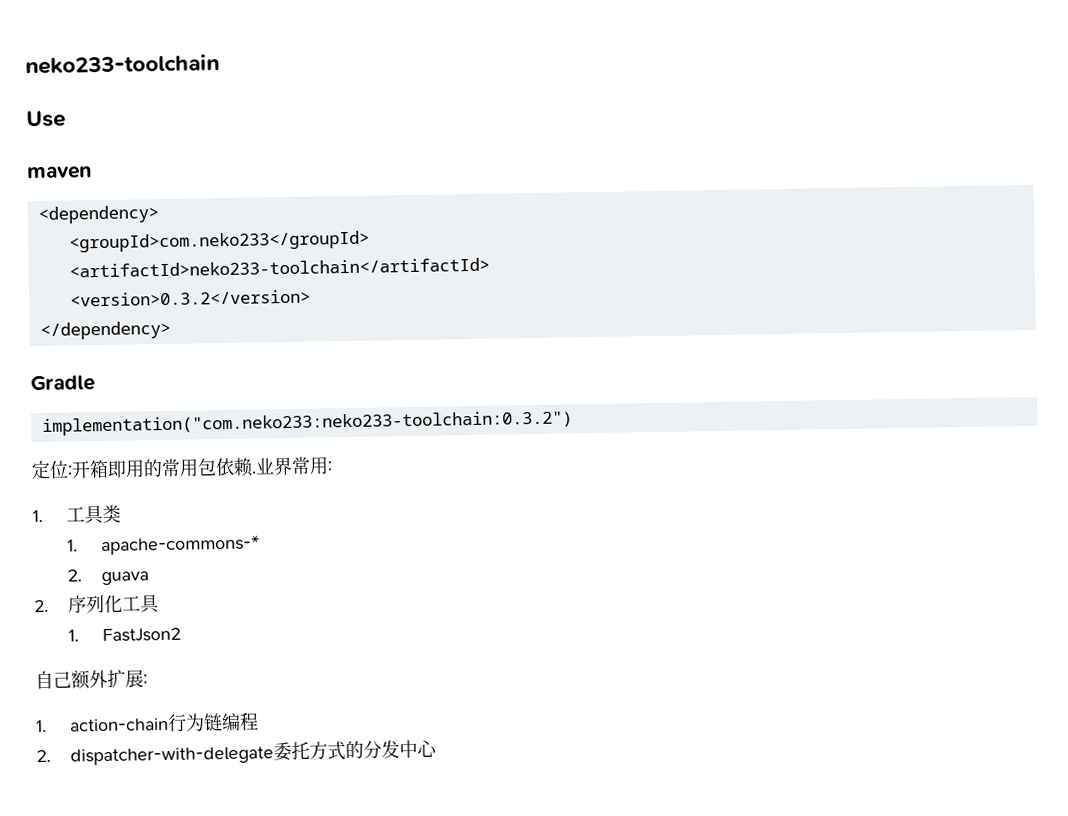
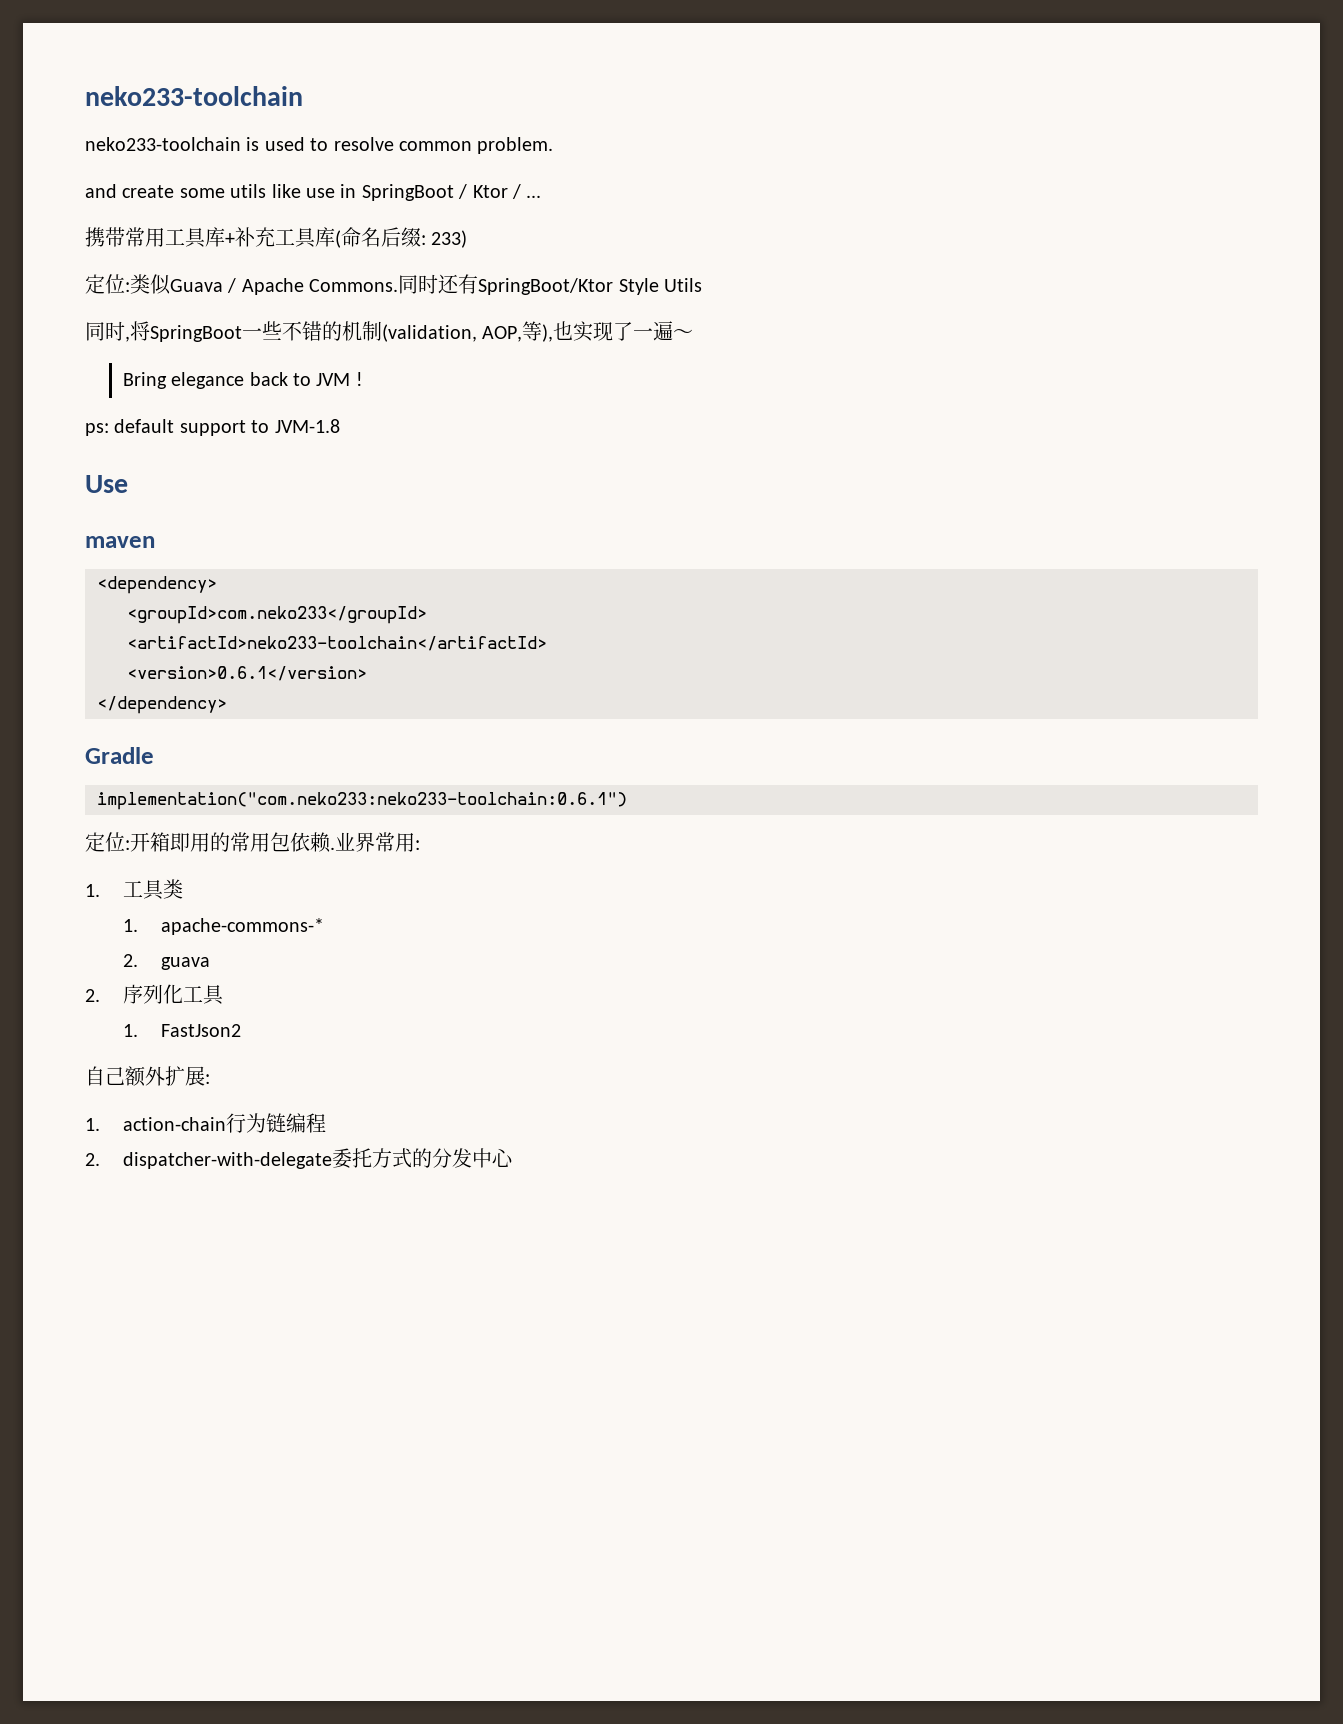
[25,54,220,75] neko233-toolchain -> [85,86,303,106] [85,137,554,154] [85,184,542,201] [85,227,468,248] [85,274,702,295] [85,321,694,342] [122,372,363,389] [85,419,340,436] neko233-toolchain // neko233-toolchain is used to resolve common problem. // and create some utils like use in SpringBoot / Ktor / ... // 携带常用工具库+补充工具库(命名后缀: 233) // 定位:类似Guava / Apache Commons.同时还有SpringBoot/Ktor Style Utils // 同时,将SpringBoot一些不错的机制(validation, AOP,等),也实现了一遍～ // Bring elegance back to JVM ! // ps: default support to JVM-1.8
[69,289,311,307] <version>0.3.2</version> -> [127,666,367,681] <version>0.6.1</version>
[41,410,573,436] implementation("com.neko233:neko233-toolchain:0.3.2") -> [97,792,627,810] implementation("com.neko233:neko233-toolchain:0.6.1")

